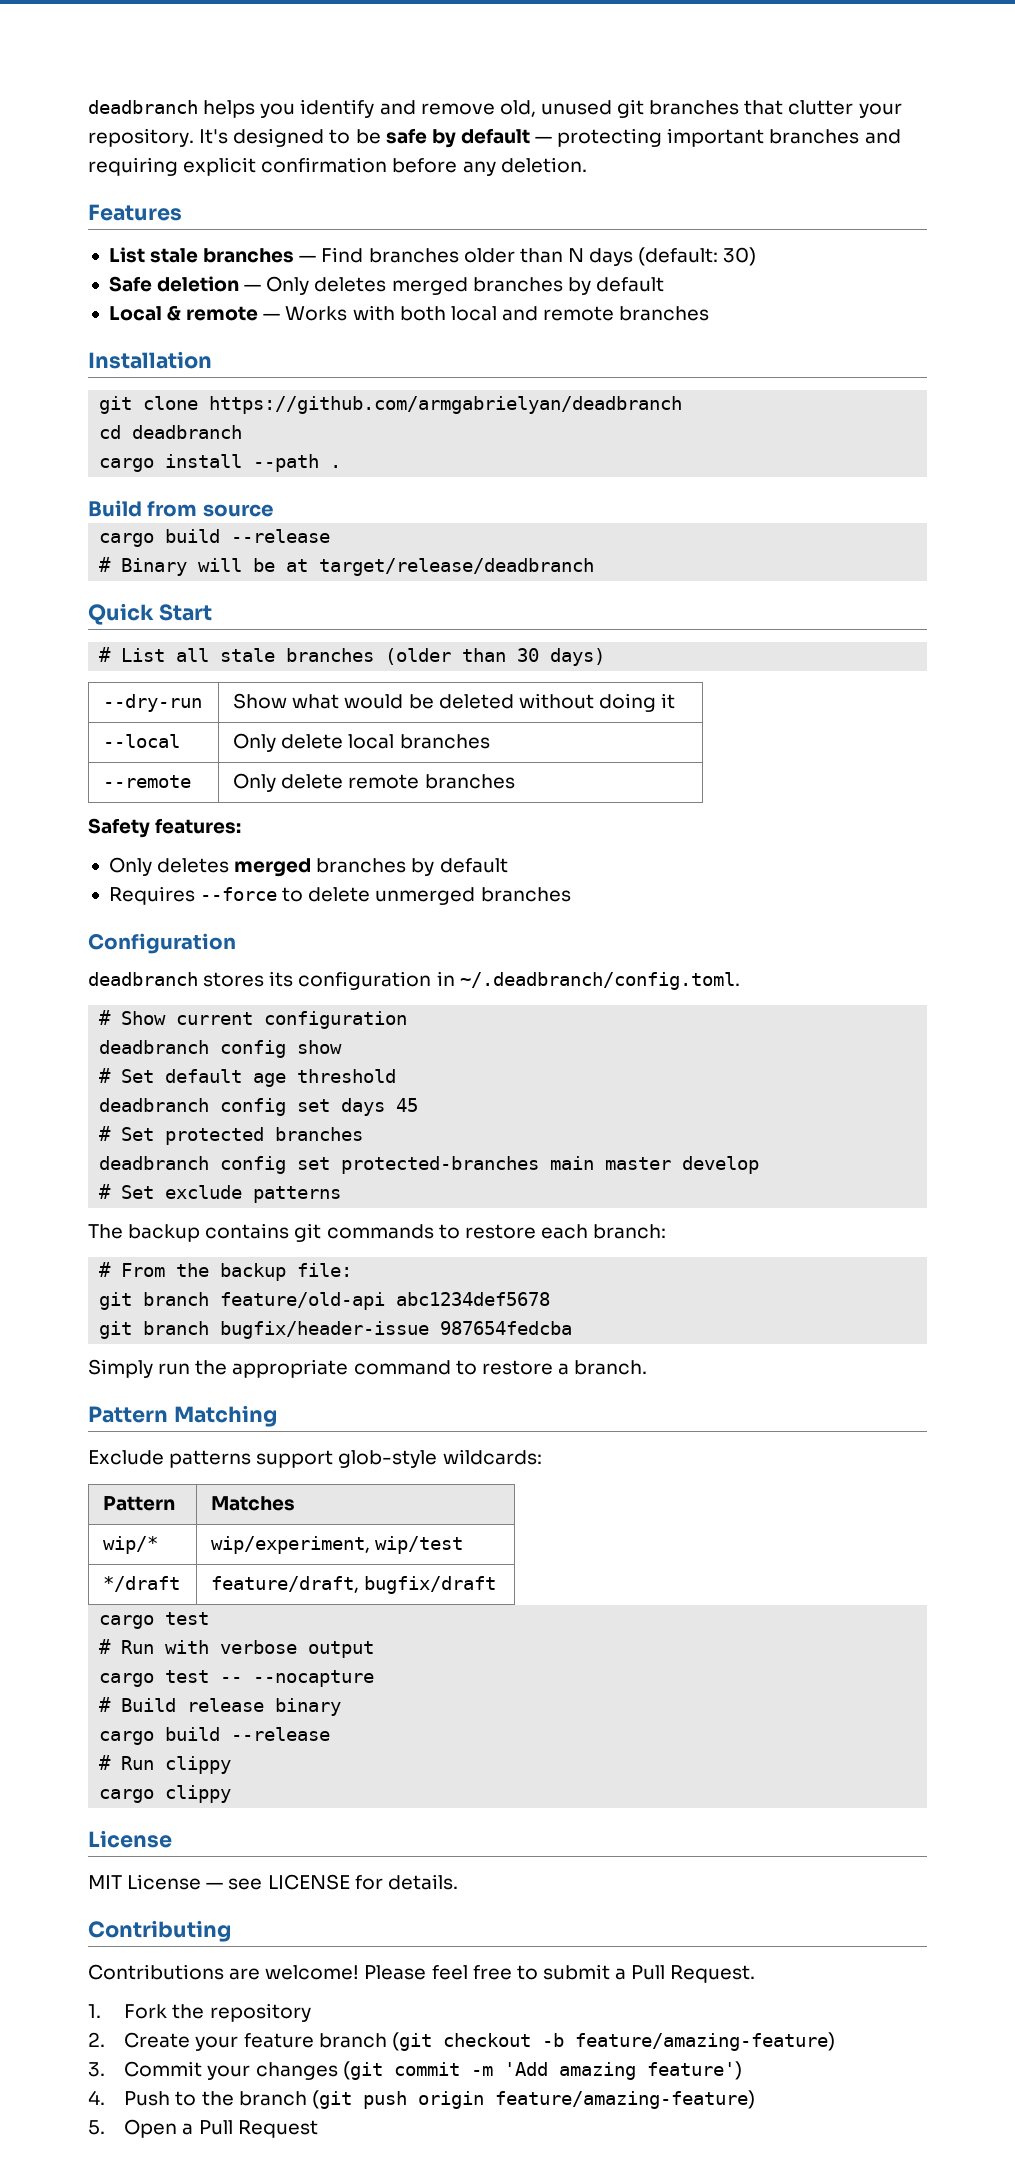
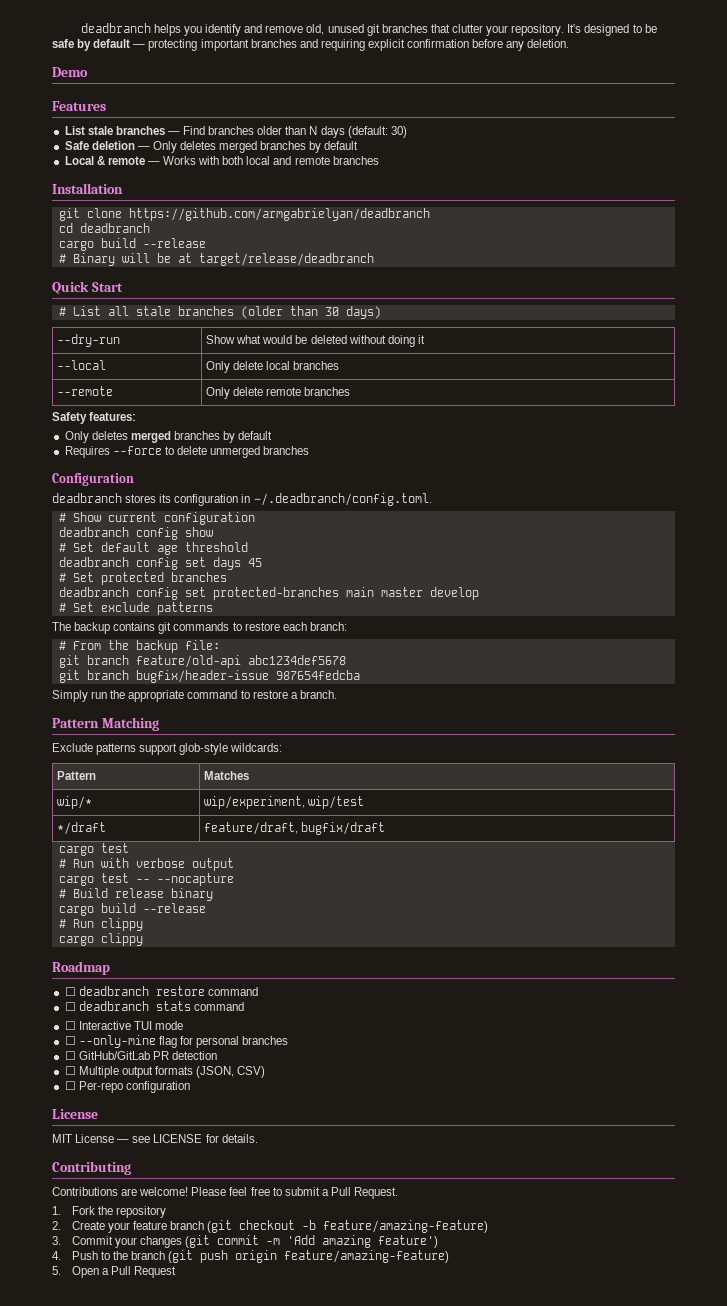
(587, 165) none -> [52,67,88,77] // Demo
[99,454,342,472] [88,500,273,517] // cargo install --path . // Build from source -> (150, 228) none
(232, 1794) none -> [52,961,110,975] [64,986,258,996] [64,1001,244,1011] [64,1021,183,1030] [64,1035,289,1048] [64,1051,217,1060] [64,1066,266,1078] [64,1081,190,1093] // Roadmap // ☐ deadbranch restore command // ☐ deadbranch stats command // ☐ Interactive TUI mode // ☐ --only-mine flag for personal branches // ☐ GitHub/GitLab PR detection // ☐ Multiple output formats (JSON, CSV) // ☐ Per-repo configuration

